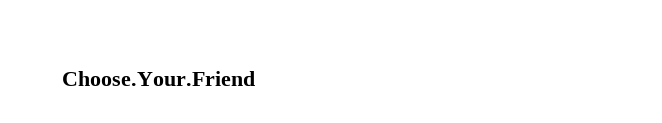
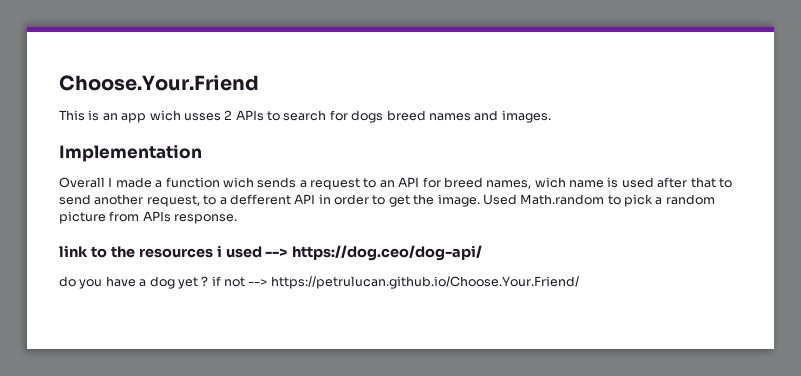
(255, 78) none -> [59,110,551,123] [59,144,202,162] [59,177,732,190] [59,194,715,207] [59,211,238,224] [59,245,483,261] [59,276,579,289] // This is an app wich usses 2 APIs to search for dogs breed names and images. // Implementation // Overall I made a function wich sends a request to an API for breed names, wich name is used after that to send another request, to a defferent API in order to get the image. Used Math.random to pick a random picture from APIs response. // link to the resources i used --> https://dog.ceo/dog-api/ // do you have a dog yet ? if not --> https://petrulucan.github.io/Choose.Your.Friend/

